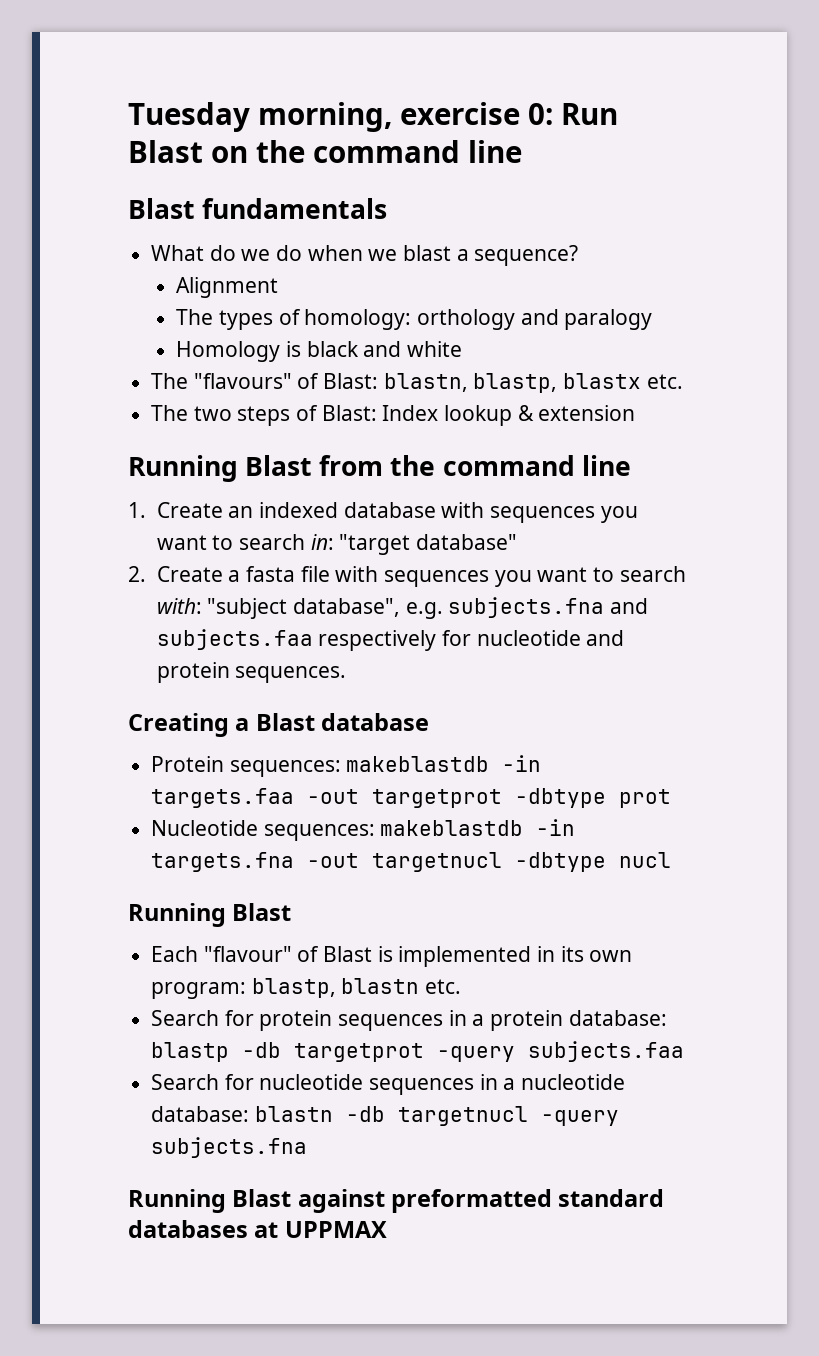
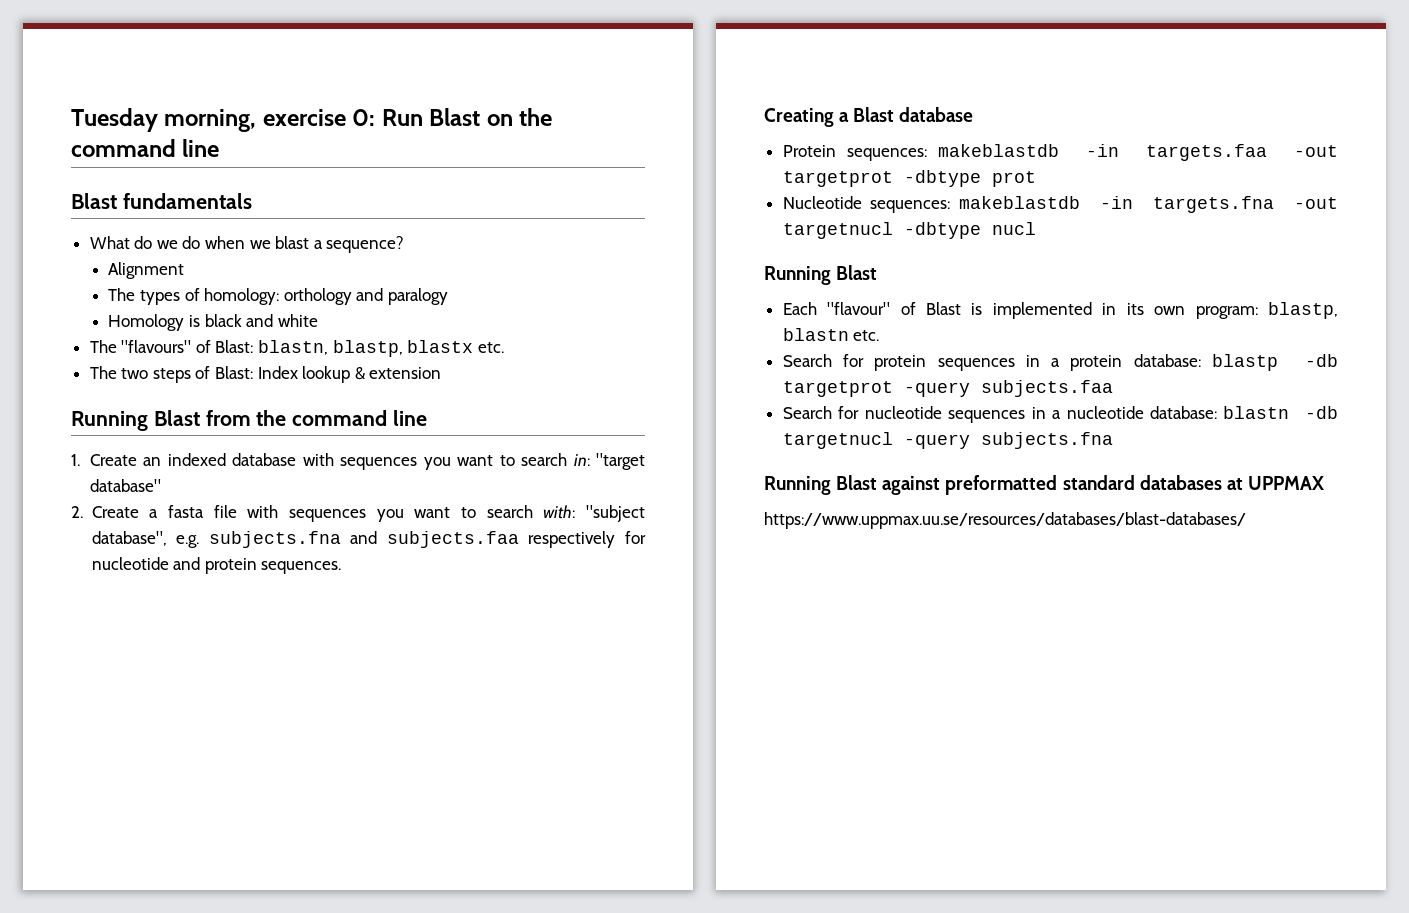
(387, 1229) none -> [764,512,1246,529] // https://www.uppmax.uu.se/resources/databases/blast-databases/

